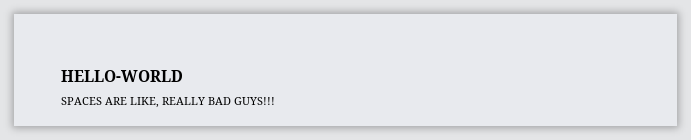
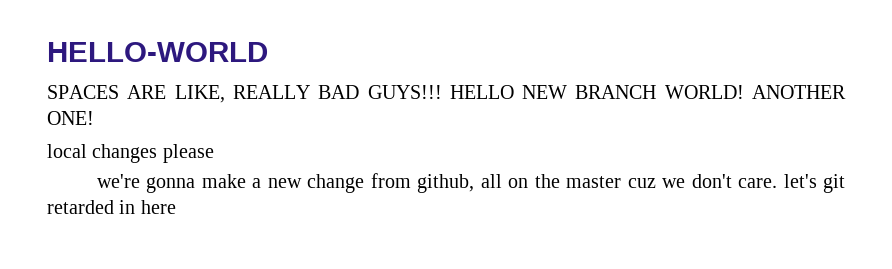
(275, 101) none -> [449,85,846,99] [47,111,94,125] [47,144,214,163] [96,173,846,193] [47,200,176,214] HELLO NEW BRANCH WORLD! ANOTHER ONE! // local changes please // we're gonna make a new change from github, all on the master cuz we don't care. let's git retarded in here

